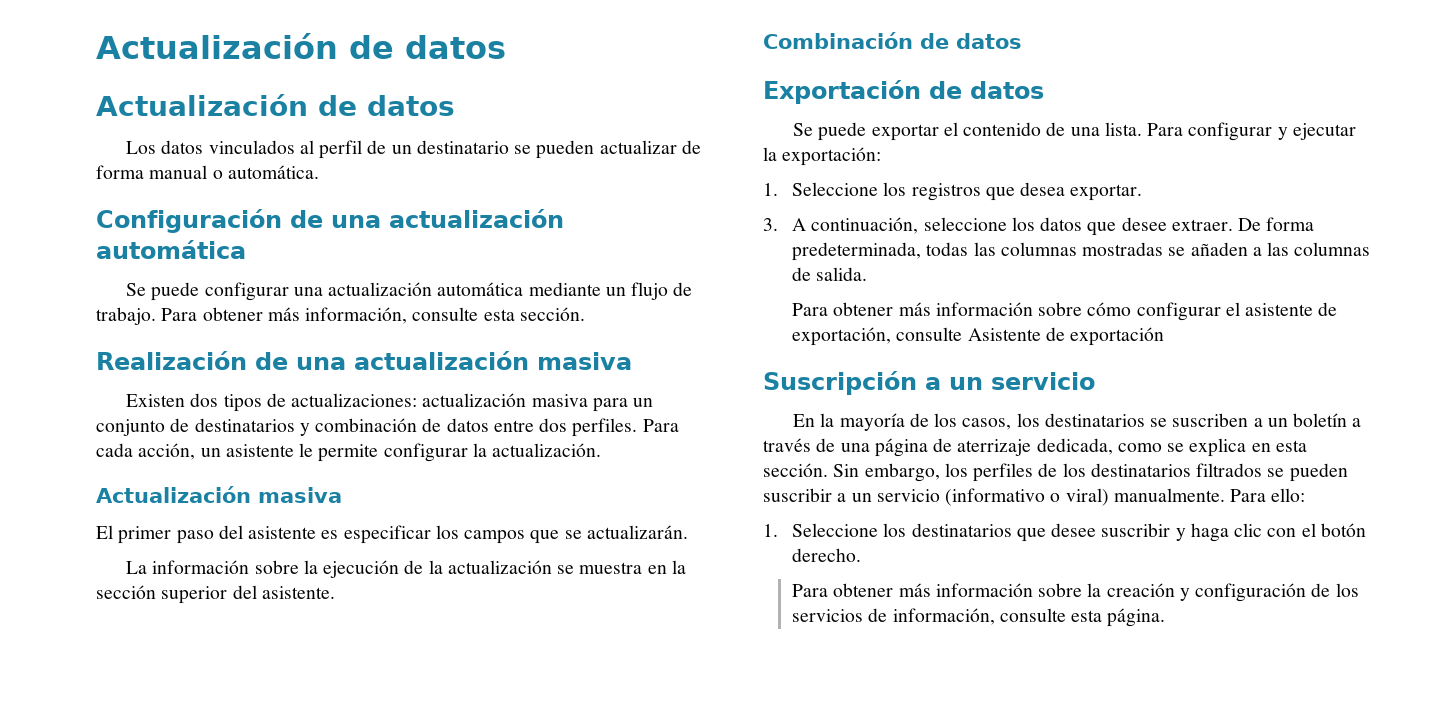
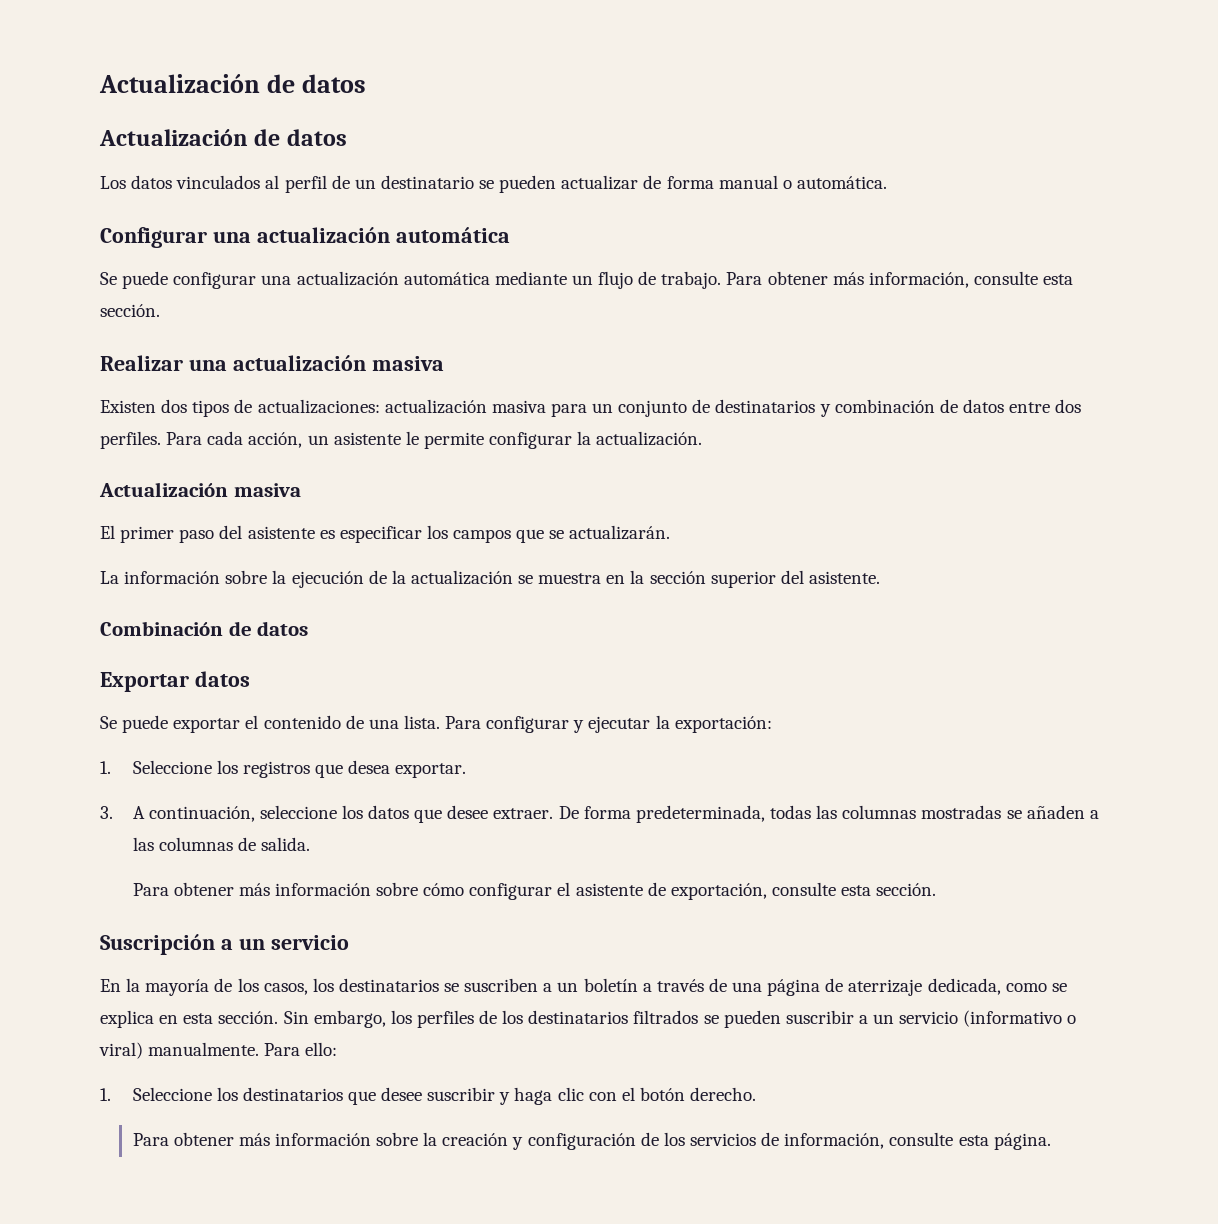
[96,209,323,233] Configuración de -> [100,227,207,248] Configurar
[96,351,288,370] Realización de -> [100,355,183,371] Realizar
[763,80,962,104] Exportación de -> [100,672,189,692] Exportar
[967,327,1165,346] Asistente de exportación -> [841,883,937,896] esta sección.

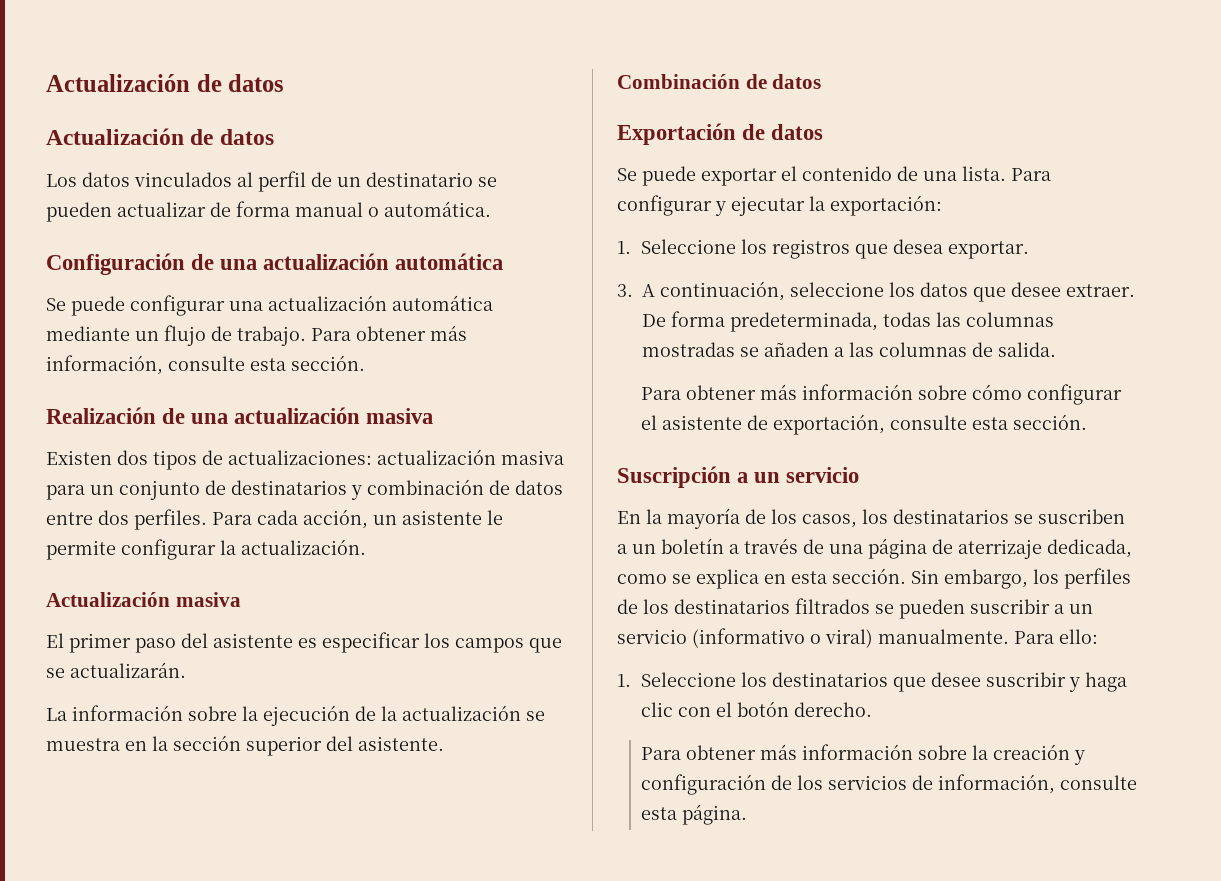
[100,227,207,248] Configurar -> [46,253,215,275] Configuración de
[100,355,183,371] Realizar -> [46,407,186,424] Realización de
[100,672,189,692] Exportar -> [617,123,766,145] Exportación de

